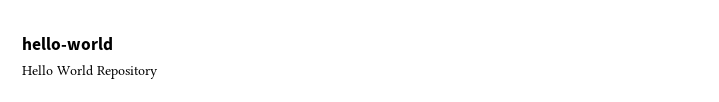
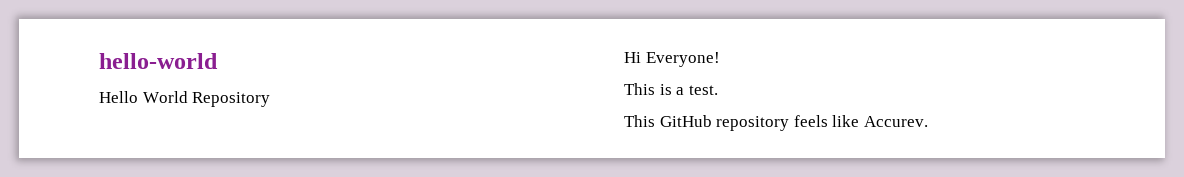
(158, 72) none -> [624,52,720,67] [624,83,718,95] [624,115,928,131] // Hi Everyone! // This is a test. // This GitHub repository feels like Accurev.

